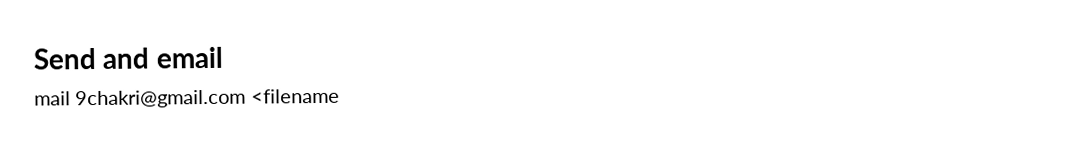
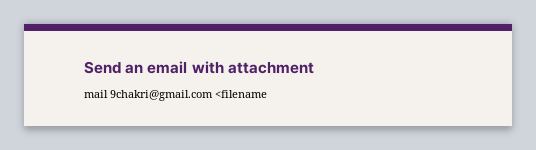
[102,47,150,69] and -> [125,64,144,74] an
(223, 57) none -> [191,61,314,74] with attachment

